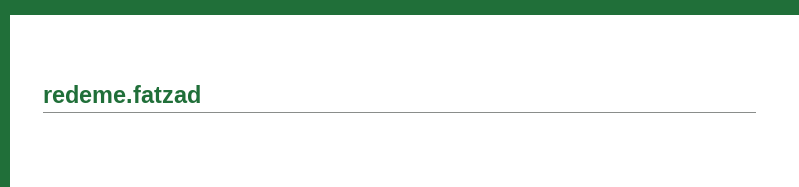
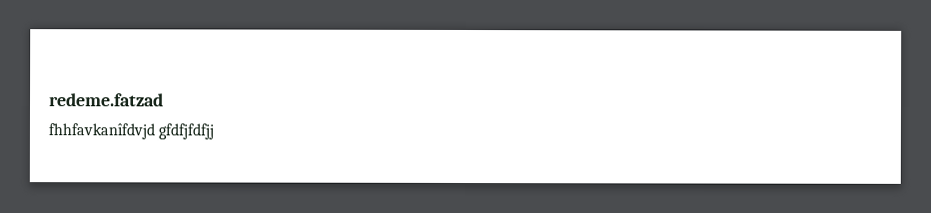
(201, 94) none -> [48,123,215,140] // fhhfavkanîfdvjd gfdfjfdfjj

